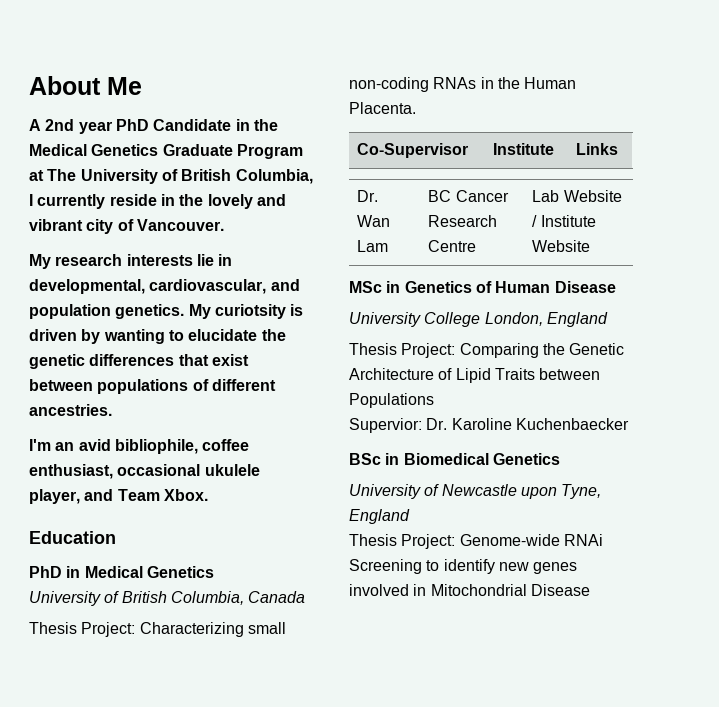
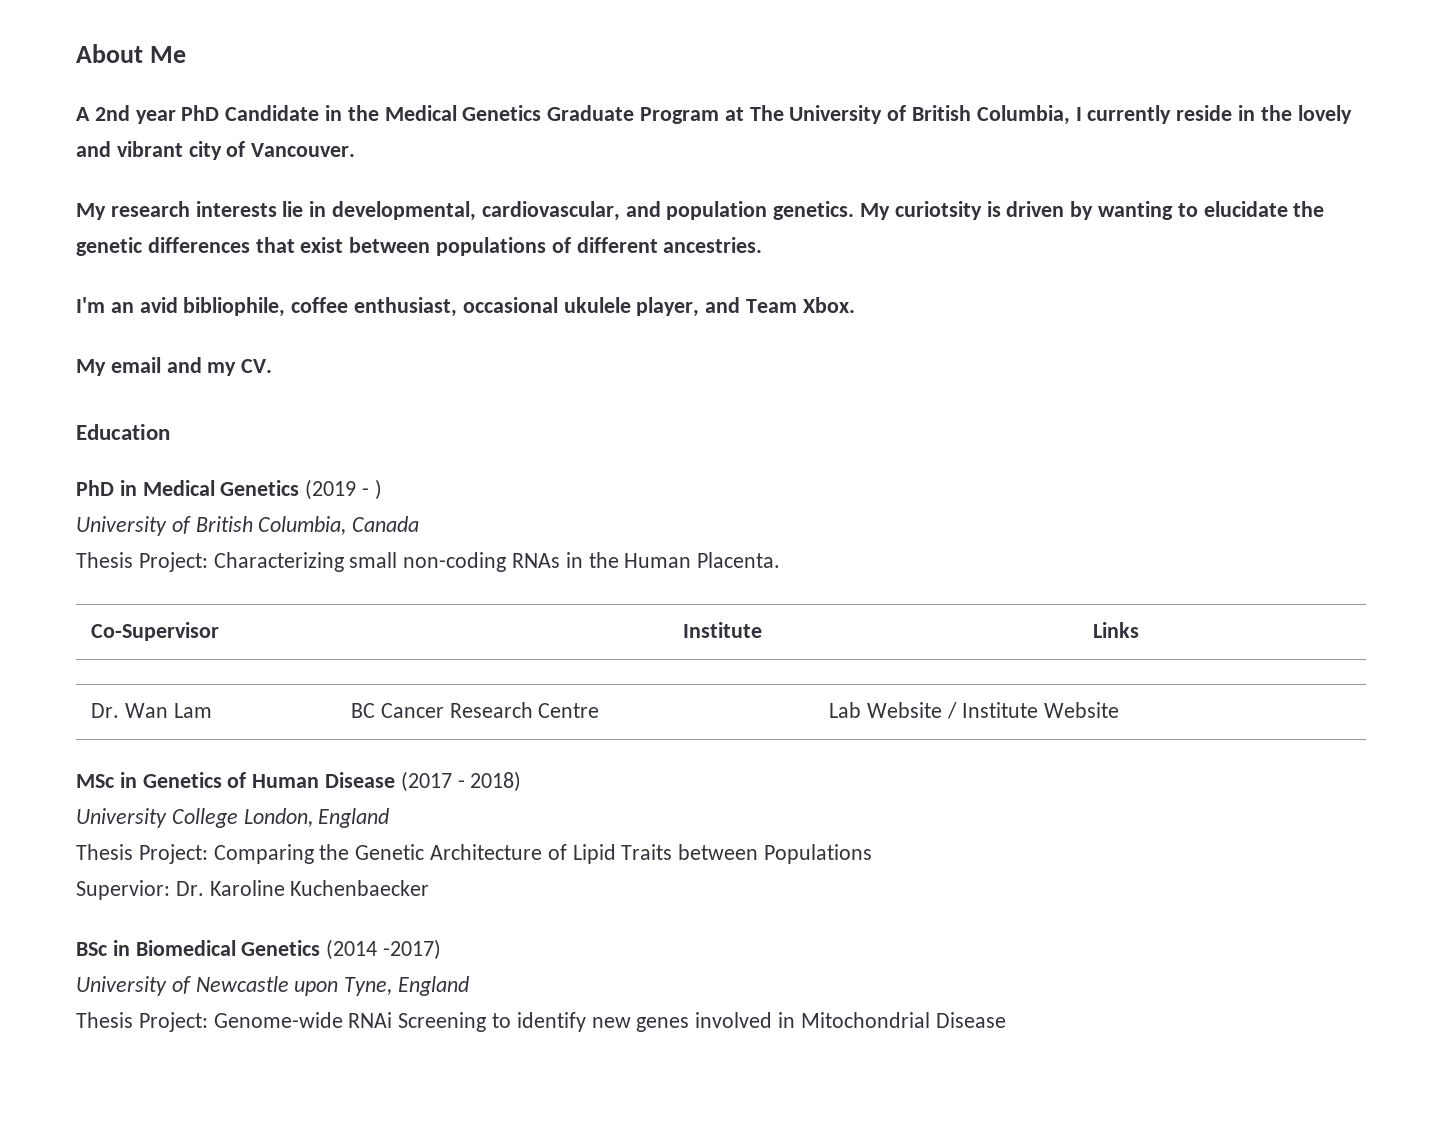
(208, 495) none -> [76,357,273,376] // My email and my CV.
(214, 572) none -> [305,479,382,500] (2019 - )
(616, 287) none -> [400,771,522,792] (2017 - 2018)
(560, 459) none -> [326,939,442,960] (2014 -2017)

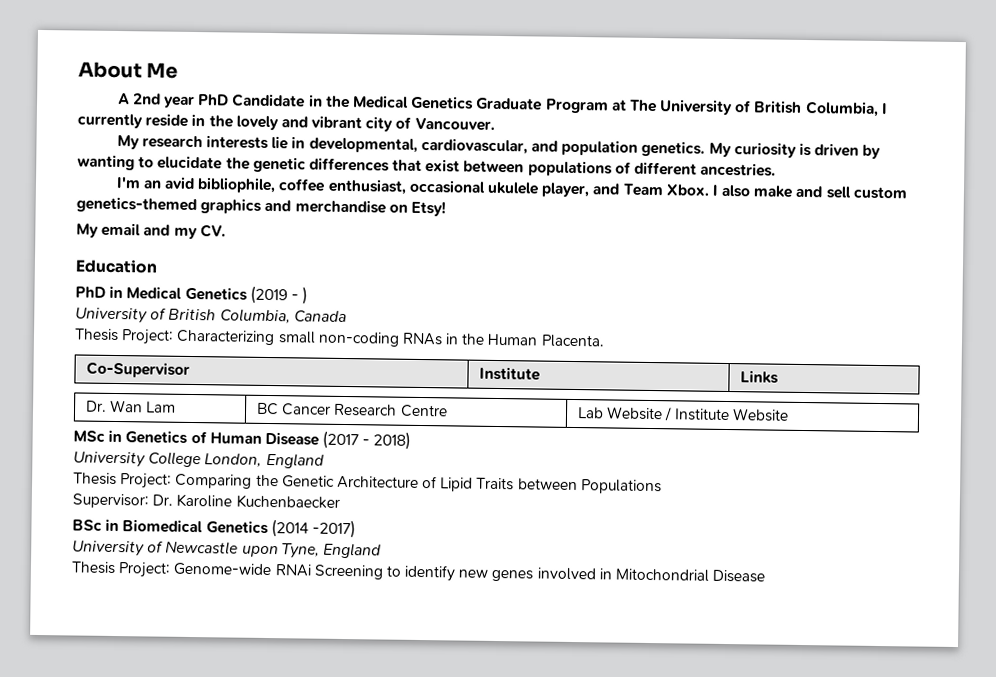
[894,201,982,220] curiotsity -> [733,142,797,158] curiosity
(855, 305) none -> [711,184,908,200] [76,196,446,217] I also make and sell custom genetics-themed graphics and merchandise on Etsy!
[76,880,170,900] Supervior: -> [72,493,149,509] Supervisor:

